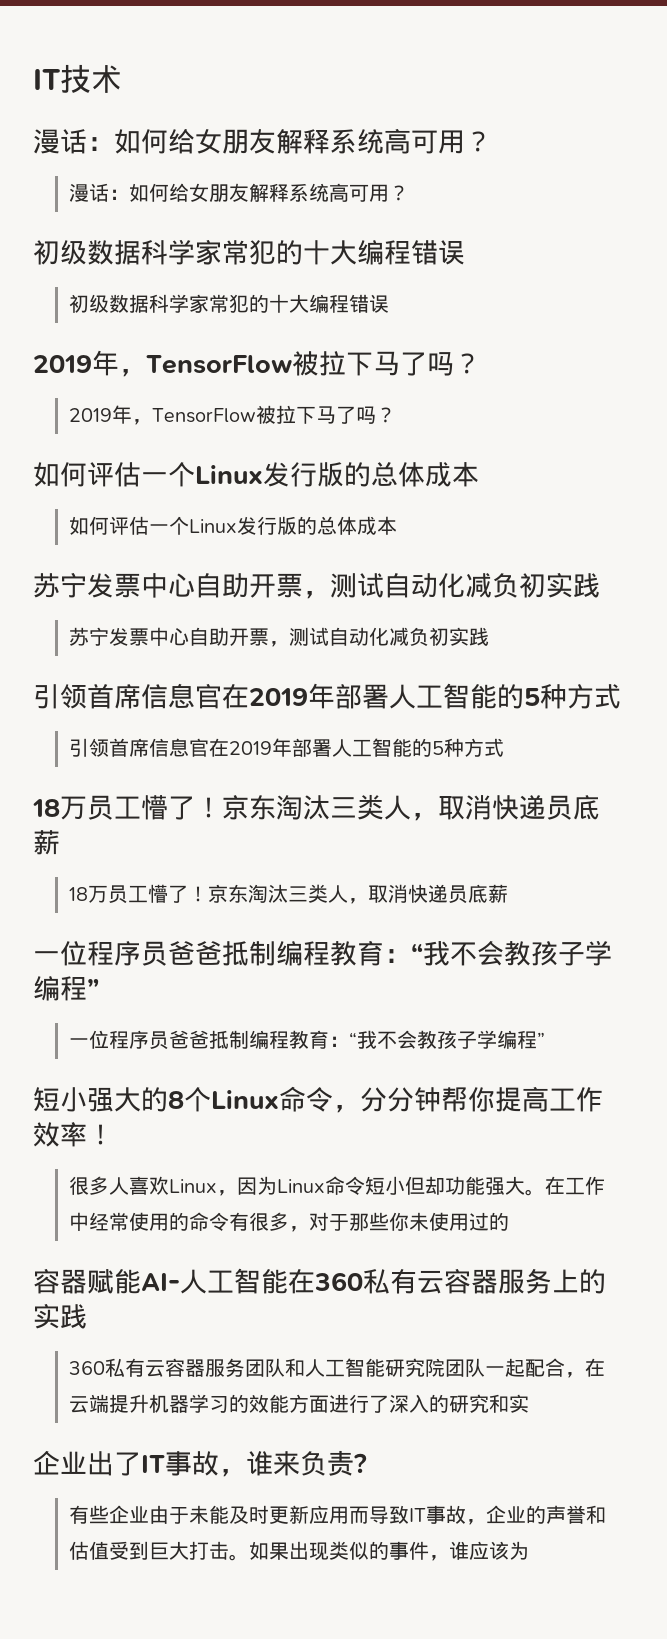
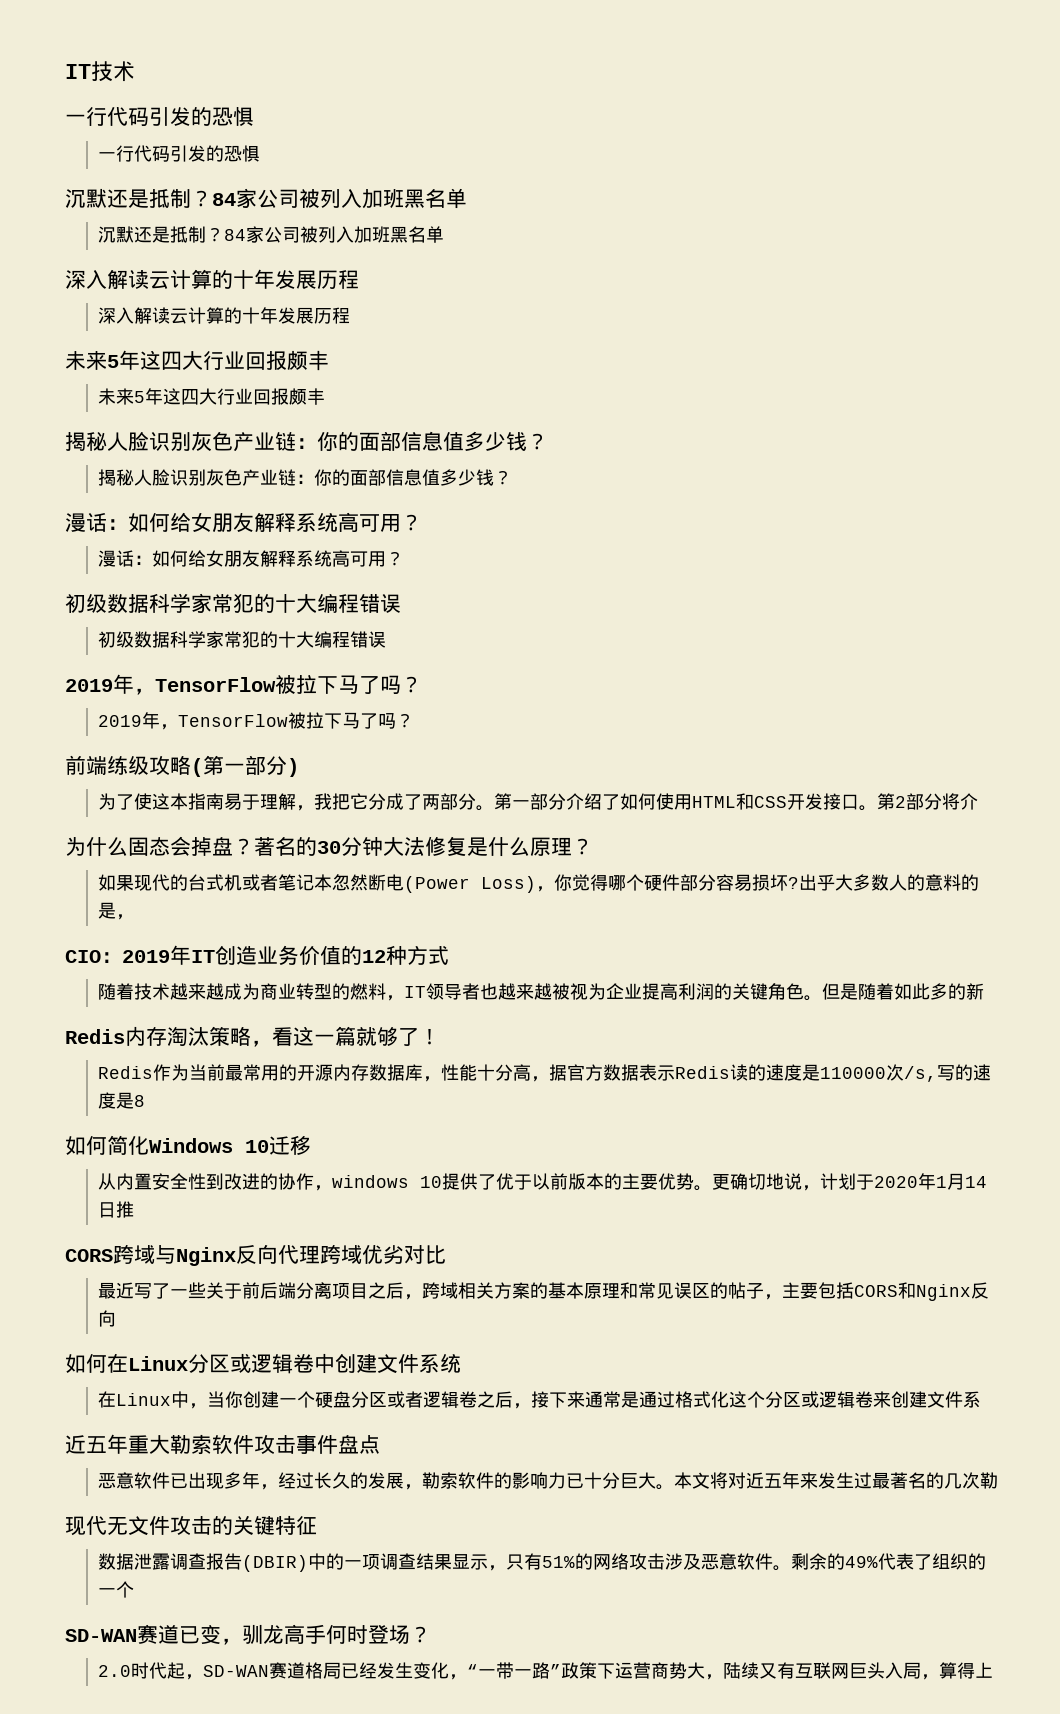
(122, 79) none -> [65,107,254,127] [97,145,260,162] [65,188,467,209] [97,226,444,243] [65,269,359,290] [97,307,350,324] [65,350,329,371] [97,388,325,405] [65,431,548,452] [97,469,512,486] // 一行代码引发的恐惧 // 一行代码引发的恐惧 // 沉默还是抵制？84家公司被列入加班黑名单 // 沉默还是抵制？84家公司被列入加班黑名单 // 深入解读云计算的十年发展历程 // 深入解读云计算的十年发展历程 // 未来5年这四大行业回报颇丰 // 未来5年这四大行业回报颇丰 // 揭秘人脸识别灰色产业链：你的面部信息值多少钱？ // 揭秘人脸识别灰色产业链：你的面部信息值多少钱？
[33,462,479,487] [68,516,397,535] [33,572,600,599] [68,627,489,647] [33,683,621,709] [68,738,504,757] [32,794,600,821] [33,830,60,855] [68,884,508,904] [33,940,612,966] [33,976,99,1001] [68,1030,545,1050] [33,1086,603,1113] [33,1122,114,1147] [68,1176,605,1196] [68,1212,509,1232] [33,1268,606,1294] [33,1303,87,1329] [68,1358,605,1378] [68,1394,529,1413] [33,1450,367,1477] [68,1505,606,1525] [68,1541,529,1561] 如何评估一个Linux发行版的总体成本 // 如何评估一个Linux发行版的总体成本 // 苏宁发票中心自助开票，测试自动化减负初实践 // 苏宁发票中心自助开票，测试自动化减负初实践 // 引领首席信息官在2019年部署人工智能的5种方式 // 引领首席信息官在2019年部署人工智能的5种方式 // 18万员工懵了！京东淘汰三类人，取消快递员底薪 // 18万员工懵了！京东淘汰三类人，取消快递员底薪 // 一位程序员爸爸抵制编程教育：“我不会教孩子学编程” // 一位程序员爸爸抵制编程教育：“我不会教孩子学编程” // 短小强大的8个Linux命令，分分钟帮你提高工作效率！ // 很多人喜欢Linux，因为Linux命令短小但却功能强大。在工作中经常使用的命令有很多，对于那些你未使用过的 // 容器赋能AI-人工智能在360私有云容器服务上的实践 // 360私有云容器服务团队和人工智能研究院团队一起配合，在云端提升机器学习的效能方面进行了深入的研究和实 // 企业出了IT事故，谁来负责? // 有些企业由于未能及时更新应用而导致IT事故，企业的声誉和估值受到巨大打击。如果出现类似的事件，谁应该为 -> [65,755,299,777] [97,793,978,811] [65,836,593,857] [97,874,979,893] [97,902,134,920] [65,945,449,965] [97,983,984,1001] [65,1026,440,1047] [97,1064,991,1082] [97,1092,145,1109] [65,1135,311,1155] [97,1173,987,1191] [97,1201,134,1218] [65,1244,446,1266] [97,1282,989,1301] [97,1310,116,1327] [65,1353,461,1374] [97,1391,981,1409] [65,1434,380,1455] [97,1472,998,1490] [65,1515,317,1536] [97,1553,986,1572] [97,1581,134,1598] [65,1624,431,1645] [97,1662,993,1680] 前端练级攻略(第一部分) // 为了使这本指南易于理解，我把它分成了两部分。第一部分介绍了如何使用HTML和CSS开发接口。第2部分将介 // 为什么固态会掉盘？著名的30分钟大法修复是什么原理？ // 如果现代的台式机或者笔记本忽然断电(Power Loss)，你觉得哪个硬件部分容易损坏?出乎大多数人的意料的是， // CIO：2019年IT创造业务价值的12种方式 // 随着技术越来越成为商业转型的燃料，IT领导者也越来越被视为企业提高利润的关键角色。但是随着如此多的新 // Redis内存淘汰策略，看这一篇就够了！ // Redis作为当前最常用的开源内存数据库，性能十分高，据官方数据表示Redis读的速度是110000次/s,写的速度是8 // 如何简化Windows 10迁移 // 从内置安全性到改进的协作，windows 10提供了优于以前版本的主要优势。更确切地说，计划于2020年1月14日推 // CORS跨域与Nginx反向代理跨域优劣对比 // 最近写了一些关于前后端分离项目之后，跨域相关方案的基本原理和常见误区的帖子，主要包括CORS和Nginx反向 // 如何在Linux分区或逻辑卷中创建文件系统 // 在Linux中，当你创建一个硬盘分区或者逻辑卷之后，接下来通常是通过格式化这个分区或逻辑卷来创建文件系 // 近五年重大勒索软件攻击事件盘点 // 恶意软件已出现多年，经过长久的发展，勒索软件的影响力已十分巨大。本文将对近五年来发生过最著名的几次勒 // 现代无文件攻击的关键特征 // 数据泄露调查报告(DBIR)中的一项调查结果显示，只有51%的网络攻击涉及恶意软件。剩余的49%代表了组织的一个 // SD-WAN赛道已变，驯龙高手何时登场？ // 2.0时代起，SD-WAN赛道格局已经发生变化，“一带一路”政策下运营商势大，陆续又有互联网巨头入局，算得上

